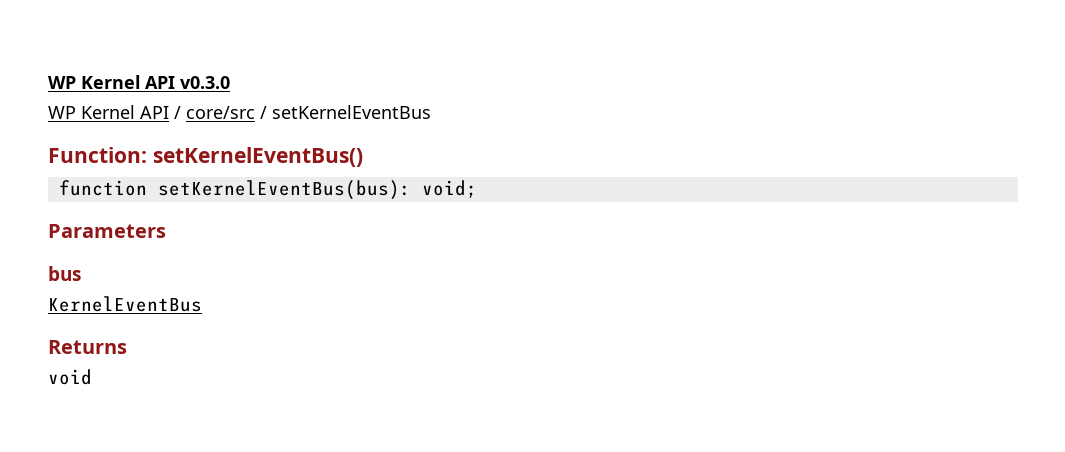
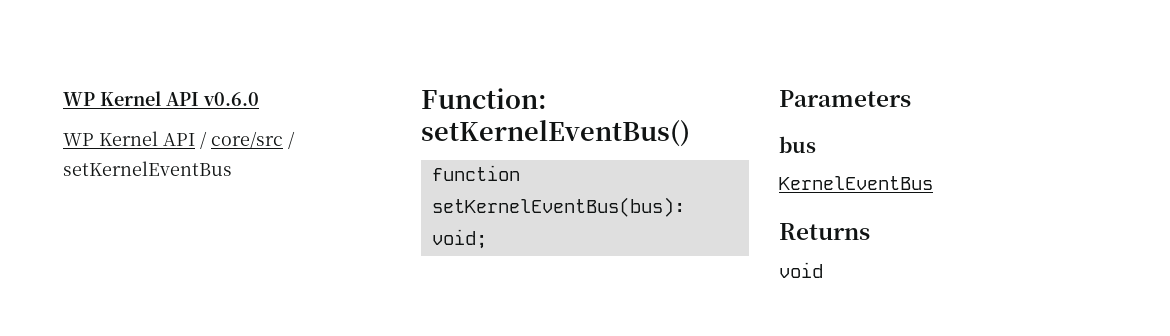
[48,75,230,89] WP Kernel API v0.3.0 -> [63,91,259,106] WP Kernel API v0.6.0

